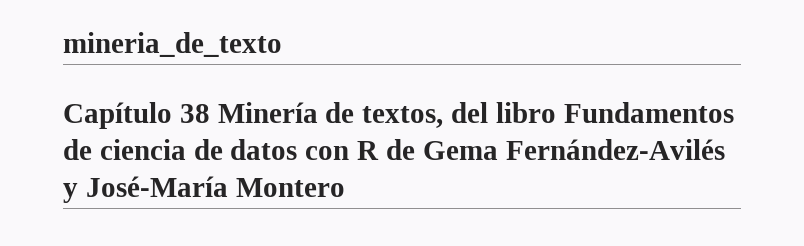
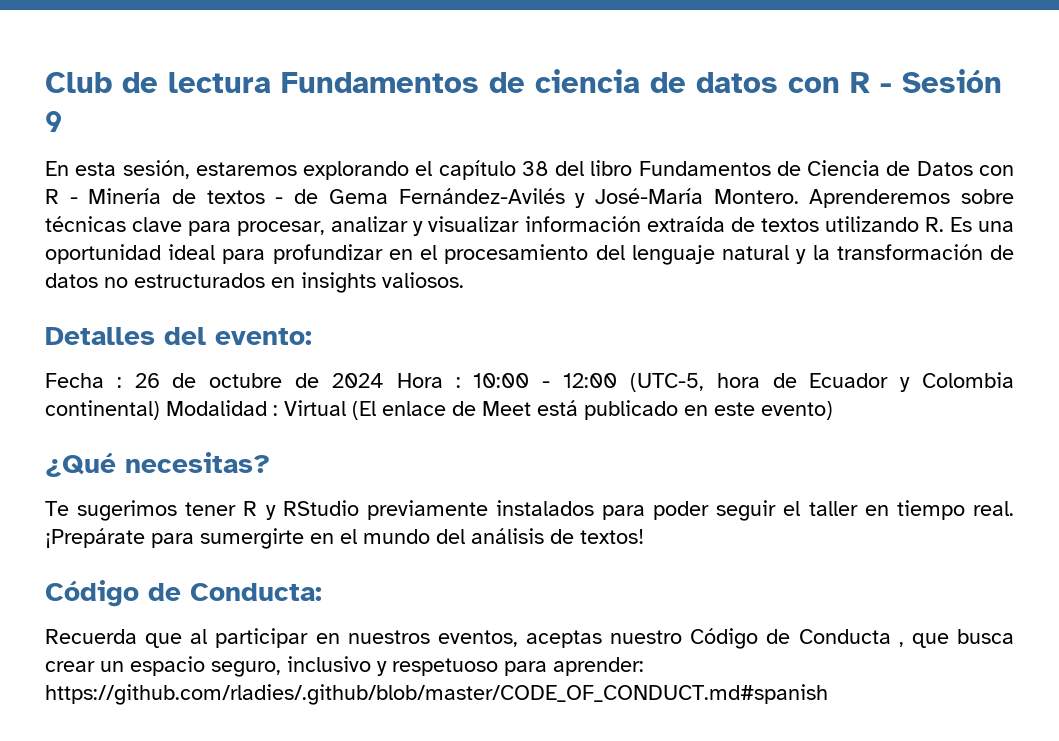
[63,32,282,57] [63,102,556,129] mineria_de_texto // Capítulo 38 Minería de textos, del libro -> [45,72,271,93] Club de lectura
(380, 150) none -> [880,69,1002,93] [45,111,62,132] [45,160,1014,180] [45,188,284,204] - Sesión 9 // En esta sesión, estaremos explorando el capítulo 38 del libro Fundamentos de Ciencia de Datos con R - Minería de textos -
[235,178,345,197] Montero -> [713,189,1015,208] [45,216,1014,236] [45,244,1015,265] [45,272,464,293] [45,327,312,345] [45,372,1015,392] [45,400,833,420] [45,452,270,477] [45,500,1014,521] [45,528,644,549] [45,580,322,607] [45,628,1014,649] [45,656,644,677] [45,684,828,705] Montero. Aprenderemos sobre técnicas clave para procesar, analizar y visualizar información extraída de textos utilizando R. Es una oportunidad ideal para profundizar en el procesamiento del lenguaje natural y la transformación de datos no estructurados en insights valiosos. // Detalles del evento: // Fecha : 26 de octubre de 2024 Hora : 10:00 - 12:00 (UTC-5, hora de Ecuador y Colombia continental) Modalidad : Virtual (El enlace de Meet está publicado en este evento) // ¿Qué necesitas? // Te sugerimos tener R y RStudio previamente instalados para poder seguir el taller en tiempo real. ¡Prepárate para sumergirte en el mundo del análisis de textos! // Código de Conducta: // Recuerda que al participar en nuestros eventos, aceptas nuestro Código de Conducta , que busca crear un espacio seguro, inclusivo y respetuoso para aprender: https://github.com/rladies/.github/blob/master/CODE_OF_CONDUCT.md#spanish

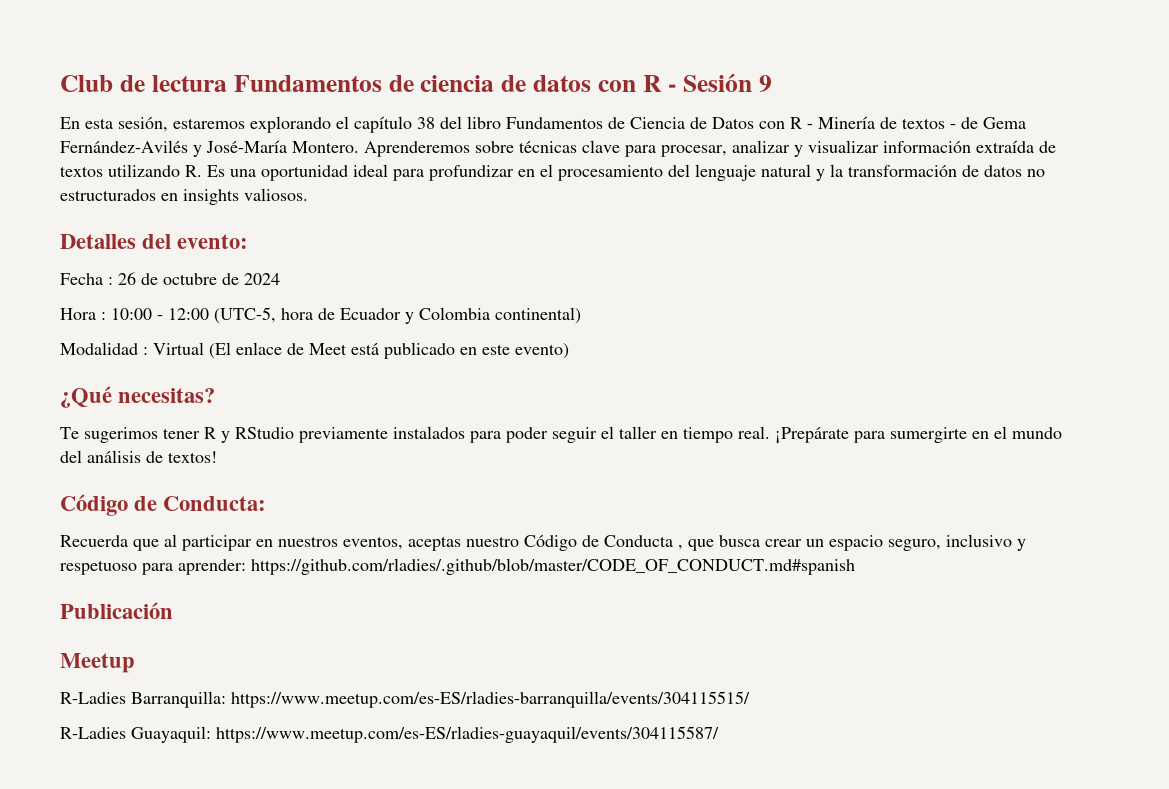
(384, 380) none -> (280, 279) //
(160, 410) none -> (581, 315) //
(828, 694) none -> [60,602,173,619] [60,653,135,673] [60,691,750,708] [60,726,719,743] // Publicación // Meetup // R-Ladies Barranquilla: https://www.meetup.com/es-ES/rladies-barranquilla/events/304115515/ // R-Ladies Guayaquil: https://www.meetup.com/es-ES/rladies-guayaquil/events/304115587/

